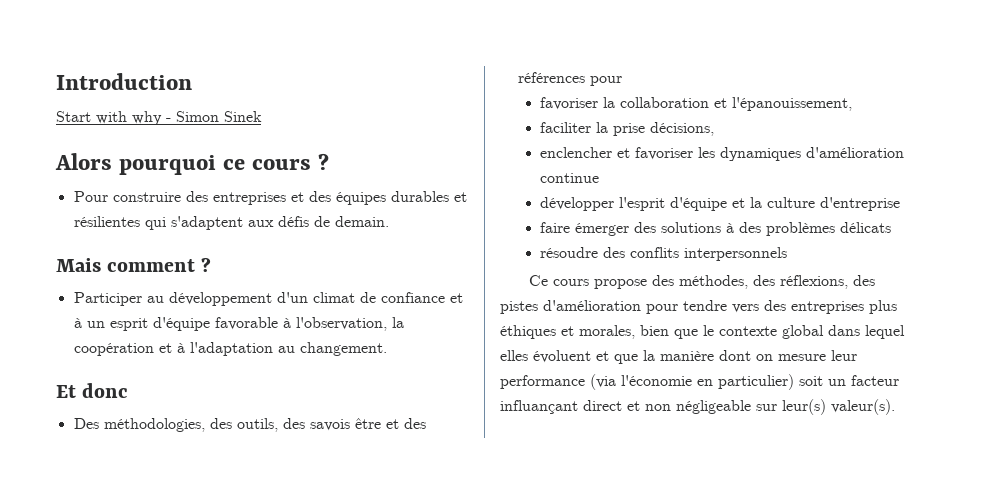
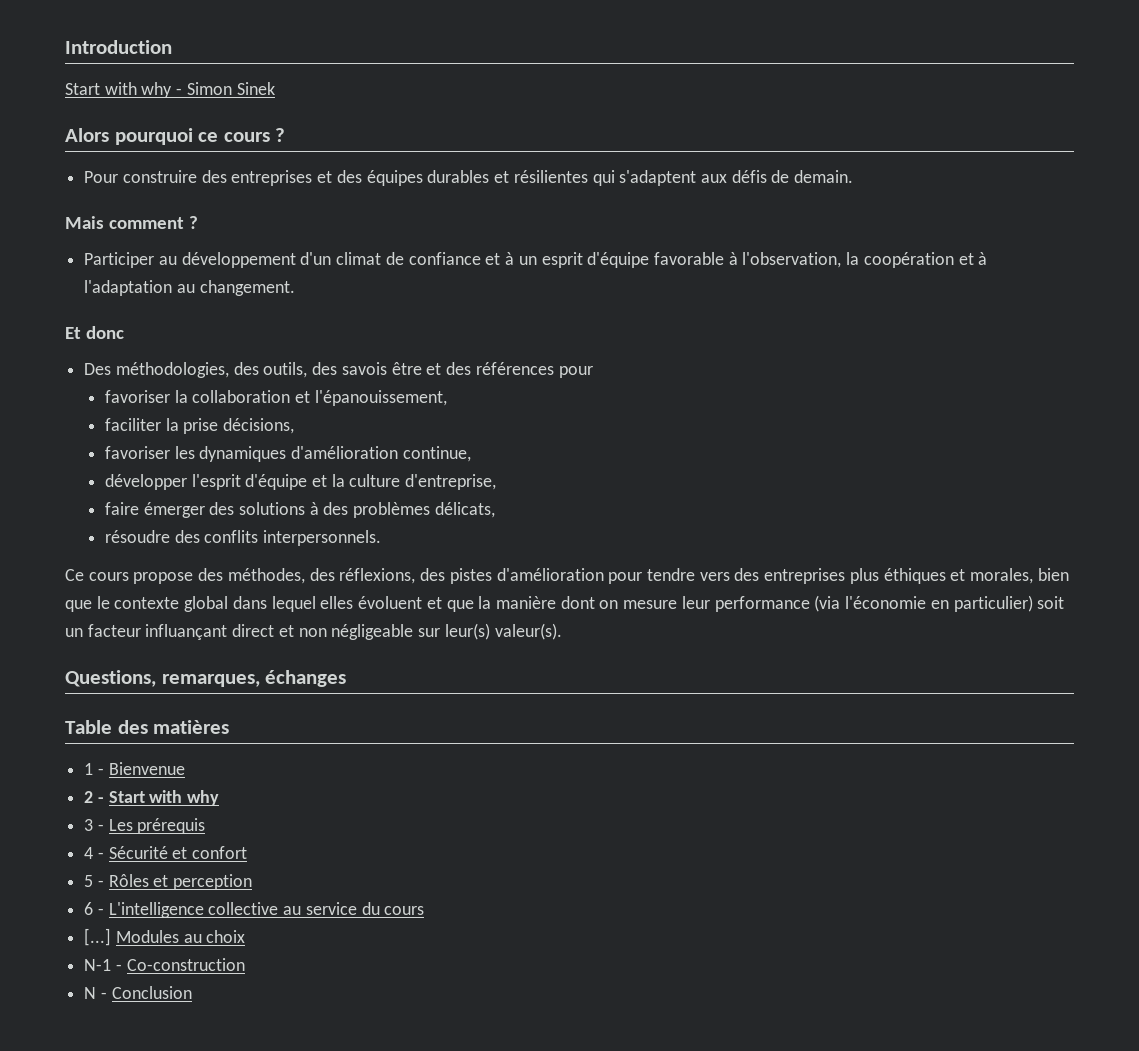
[539,147,630,158] enclencher et -> (295, 426) none
[539,173,599,183] continue -> [402,446,471,462] continue,
[819,197,900,211] d'entreprise -> [405,474,497,490] d'entreprise,
[839,222,891,233] délicats -> [434,502,495,518] délicats,
[683,247,787,261] interpersonnels -> [263,530,382,546] interpersonnels.
(895, 407) none -> [65,670,347,687] [65,720,230,734] [84,762,185,775] [84,790,220,806] [84,818,206,834] [84,846,248,859] [84,874,253,890] [84,902,425,918] [84,928,246,946] [84,958,245,971] [84,986,192,999] // Questions, remarques, échanges // Table des matières // 1 - Bienvenue // 2 - Start with why // 3 - Les prérequis // 4 - Sécurité et confort // 5 - Rôles et perception // 6 - L'intelligence collective au service du cours // [...] Modules au choix // N-1 - Co-construction // N - Conclusion

